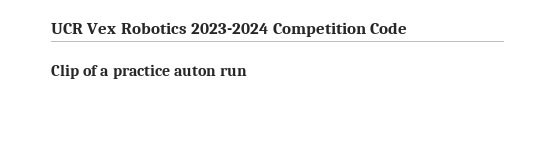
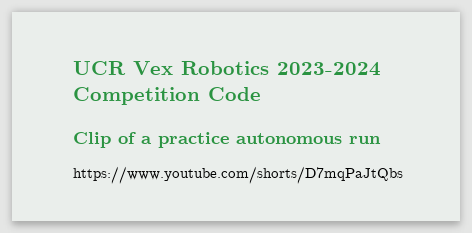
[173,66,216,76] auton -> [236,133,342,144] autonomous
(247, 71) none -> [73,166,403,184] // https://www.youtube.com/shorts/D7mqPaJtQbs

